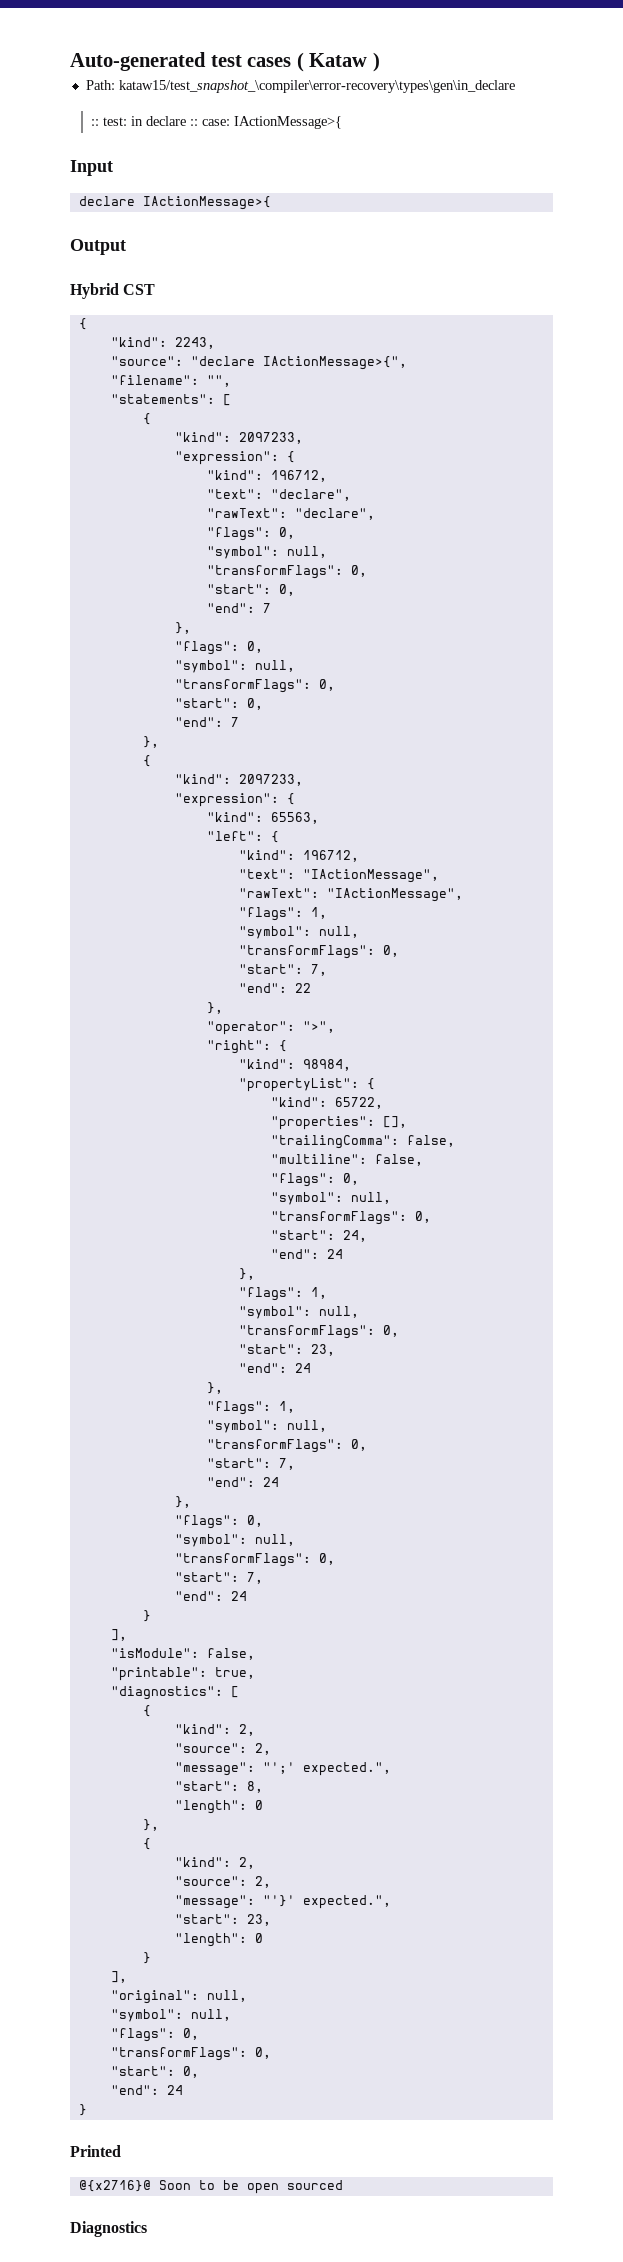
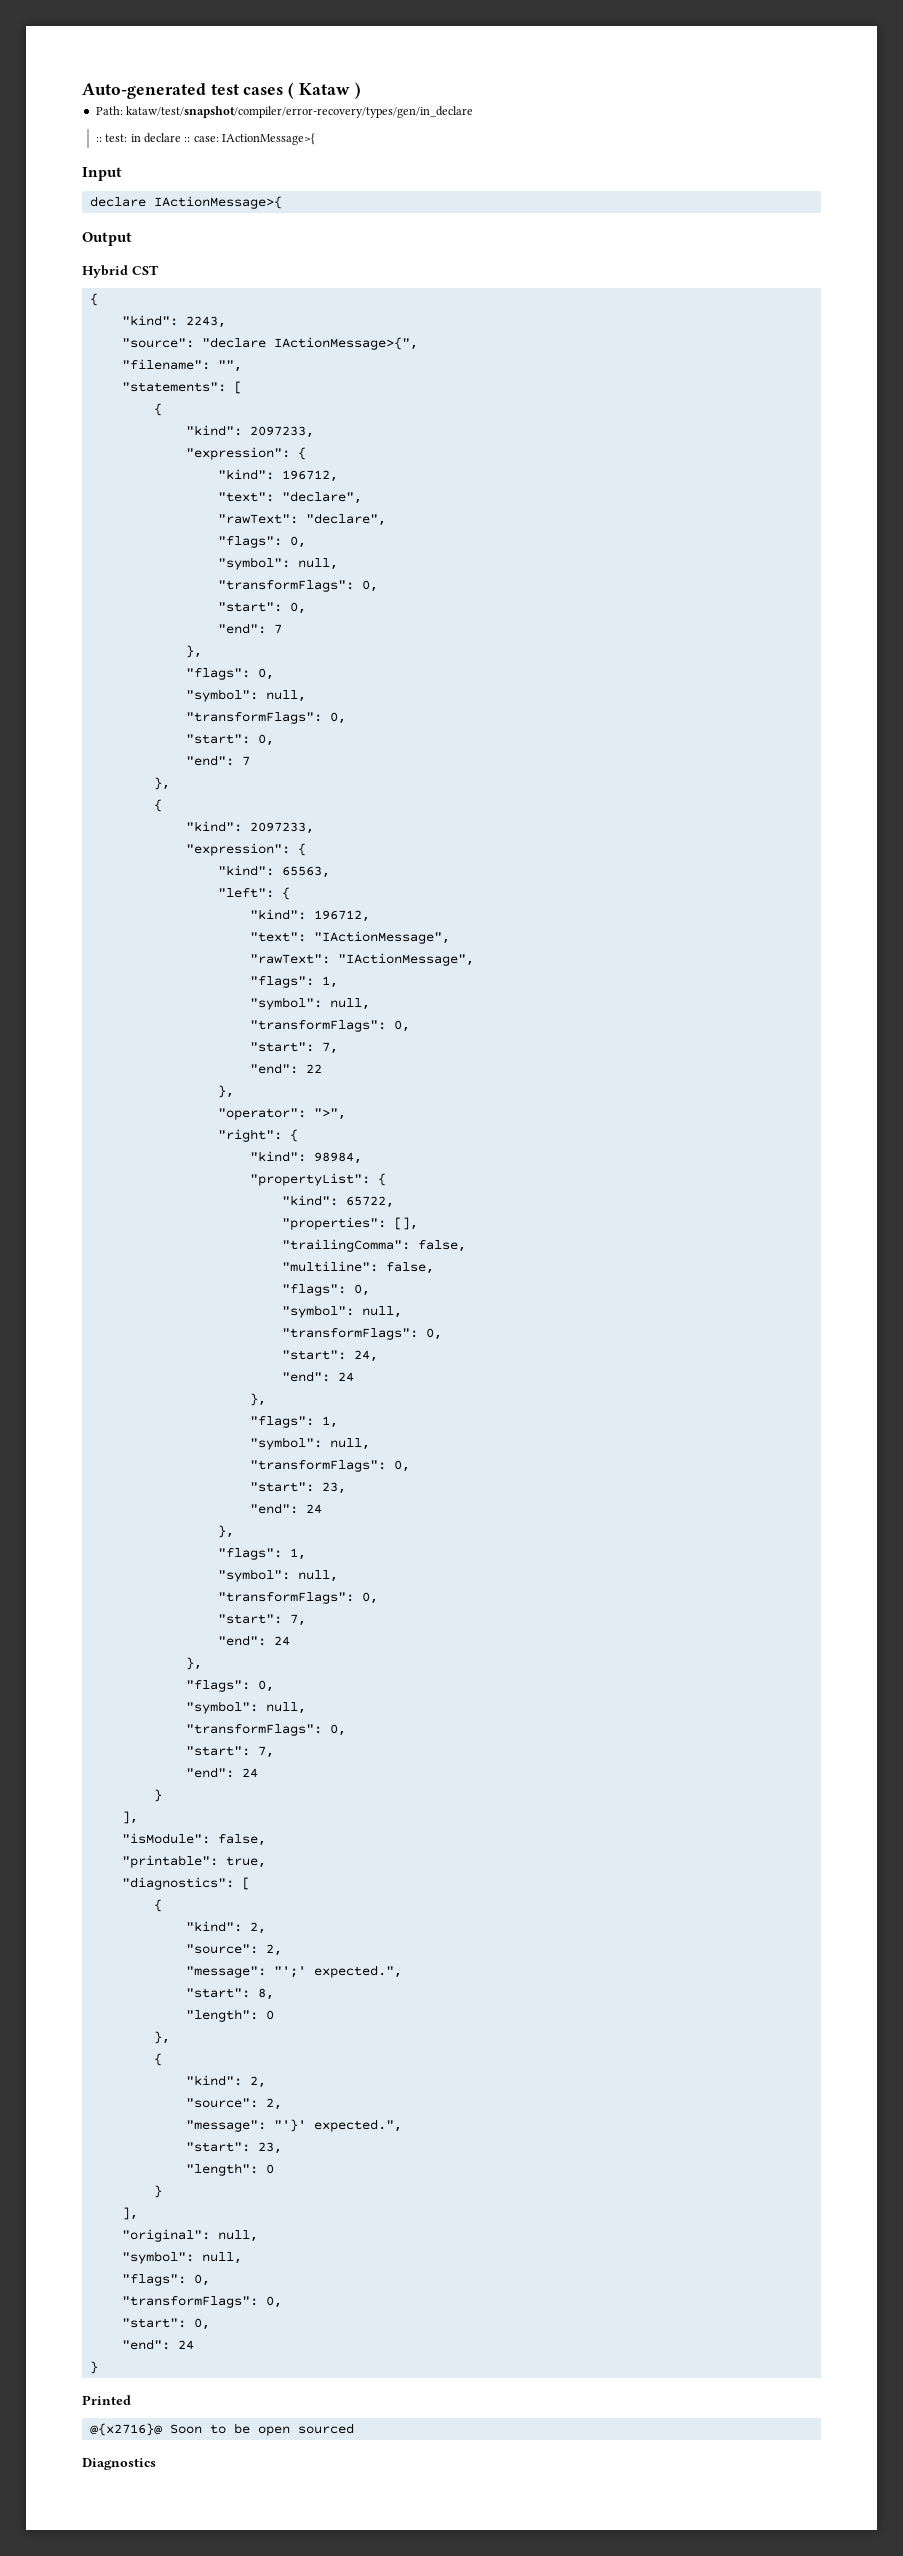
[118,80,515,93] kataw15/test_snapshot_\compiler\error-recovery\types\gen\in_declare -> [126,106,474,118] kataw/test/snapshot/compiler/error-recovery/types/gen/in_declare

